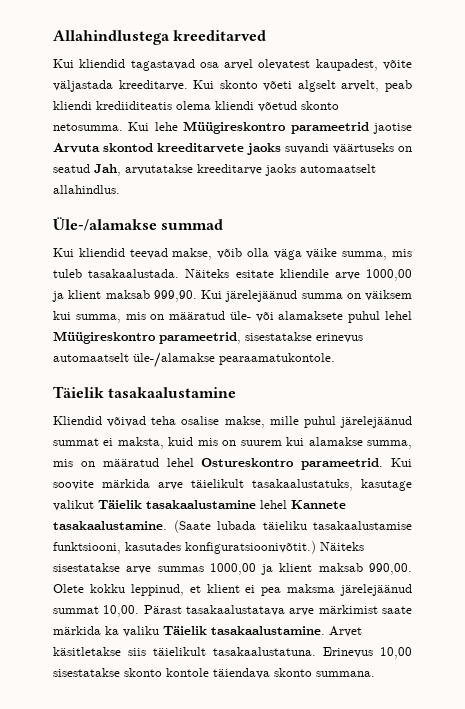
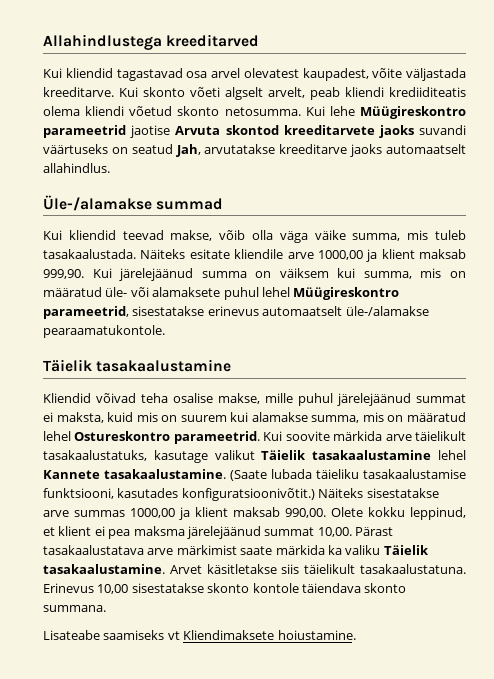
(375, 674) none -> [43,630,356,640] // Lisateabe saamiseks vt Kliendimaksete hoiustamine.

